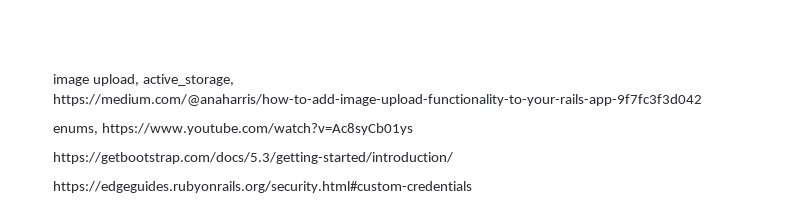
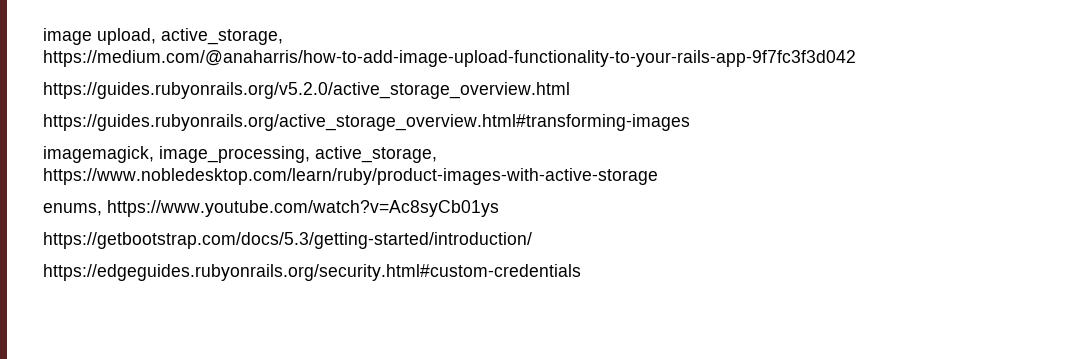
(702, 100) none -> [43,82,570,99] [43,114,690,131] [43,146,437,163] [43,168,658,185] // https://guides.rubyonrails.org/v5.2.0/active_storage_overview.html // https://guides.rubyonrails.org/active_storage_overview.html#transforming-images // imagemagick, image_processing, active_storage, https://www.nobledesktop.com/learn/ruby/product-images-with-active-storage

